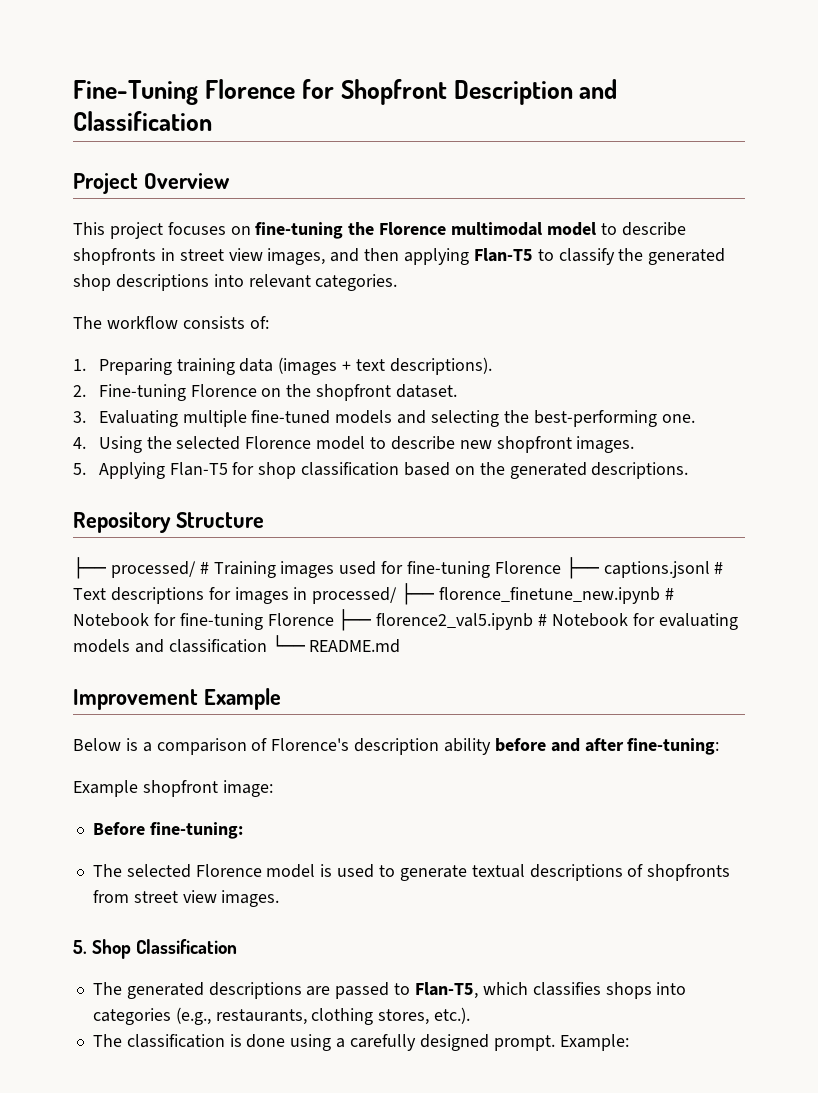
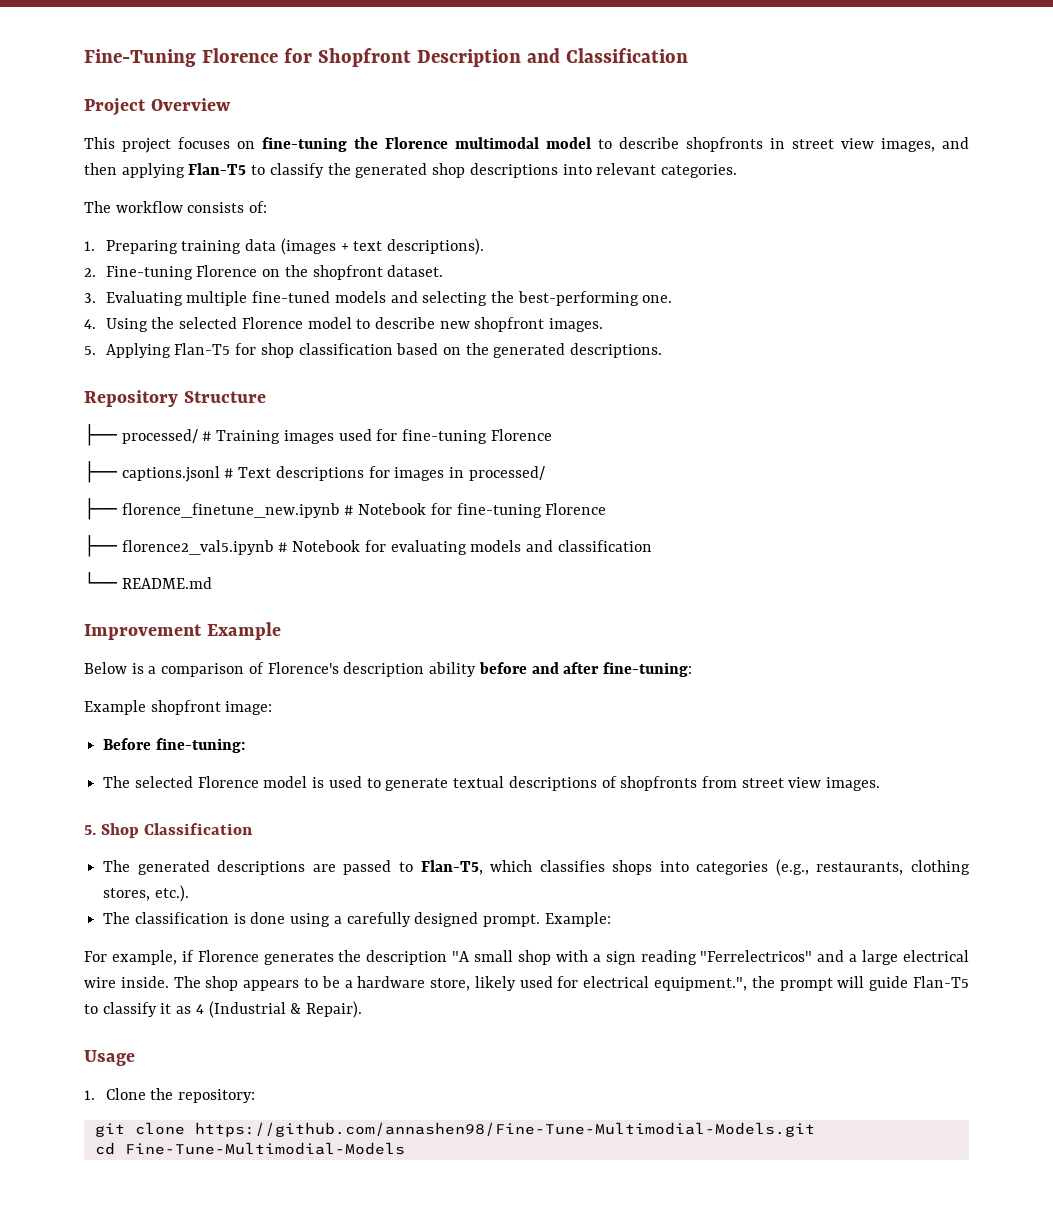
(561, 567) none -> (552, 435) //
(398, 595) none -> (545, 473) //
(334, 619) none -> (607, 509) //
(267, 646) none -> (652, 546) //
(629, 1042) none -> [84,950,970,965] [84,976,969,991] [84,1001,363,1018] [84,1050,135,1066] [84,1088,256,1103] [94,1122,815,1137] [94,1142,405,1155] // For example, if Florence generates the description "A small shop with a sign reading "Ferrelectricos" and a large electrical wire inside. The shop appears to be a hardware store, likely used for electrical equipment.", the prompt will guide Flan-T5 to classify it as 4 (Industrial & Repair). // Usage // 1. Clone the repository: // git clone https://github.com/annashen98/Fine-Tune-Multimodial-Models.git // cd Fine-Tune-Multimodial-Models

